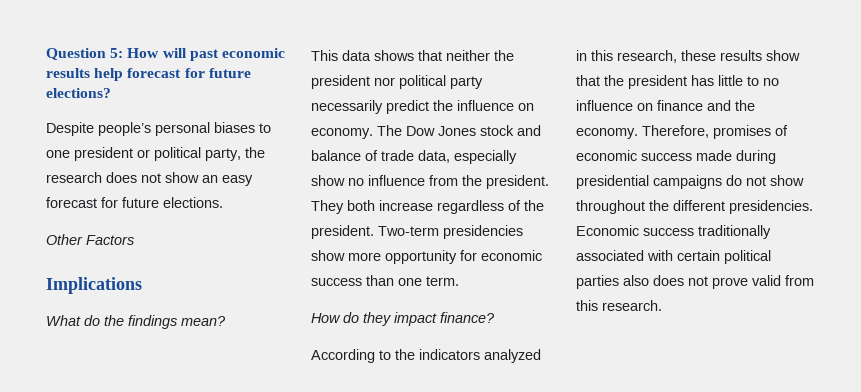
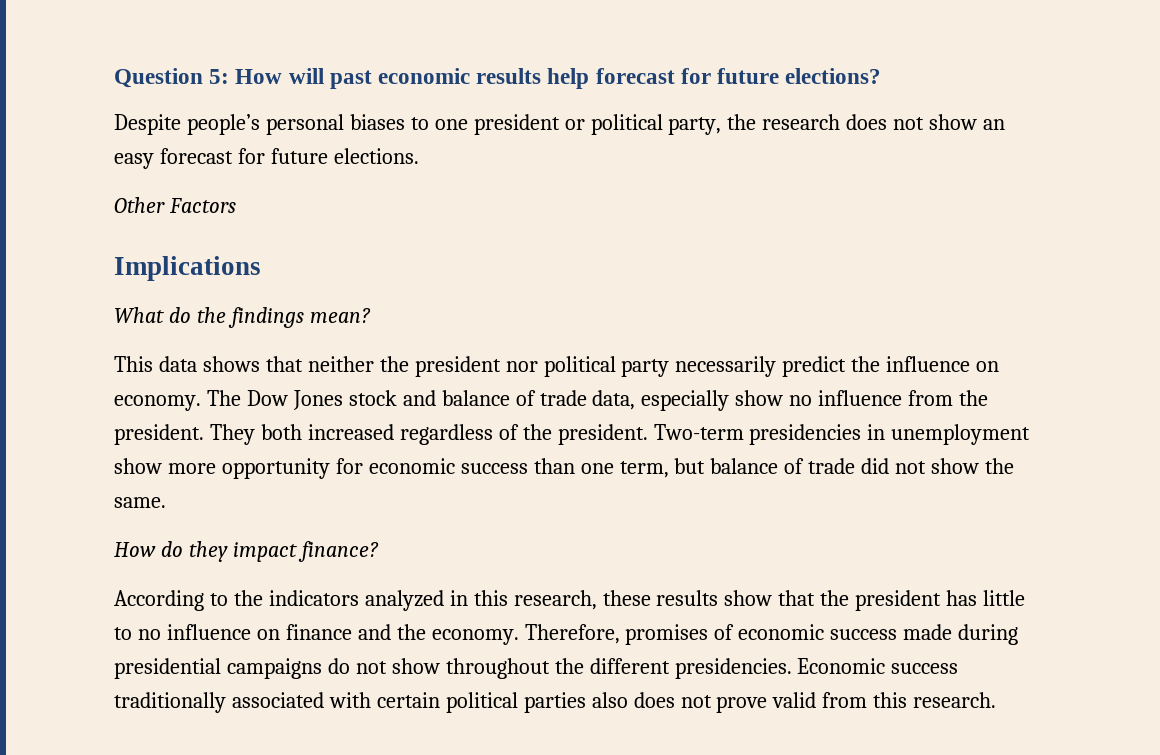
[379,200,433,211] increase -> [307,424,394,440] increased
(523, 232) none -> [867,424,1031,445] in unemployment
[426,276,459,286] term. -> [619,458,1015,478] [114,497,166,508] term, but balance of trade did not show the same.

